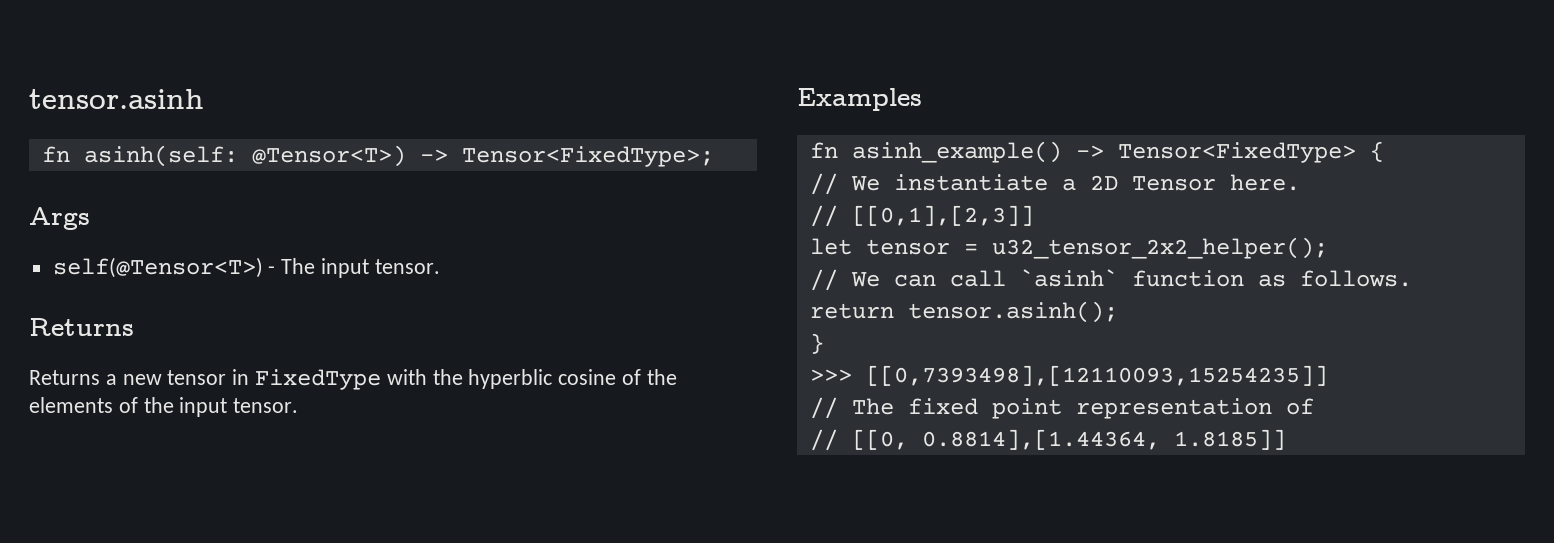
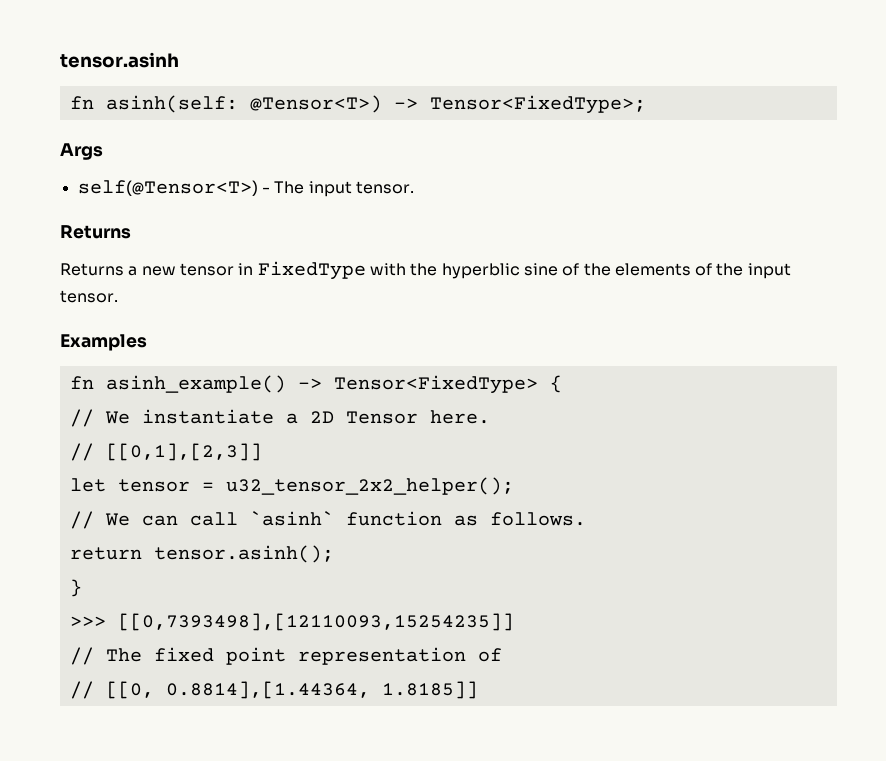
[558,369,617,385] cosine -> [523,263,558,276] sine

